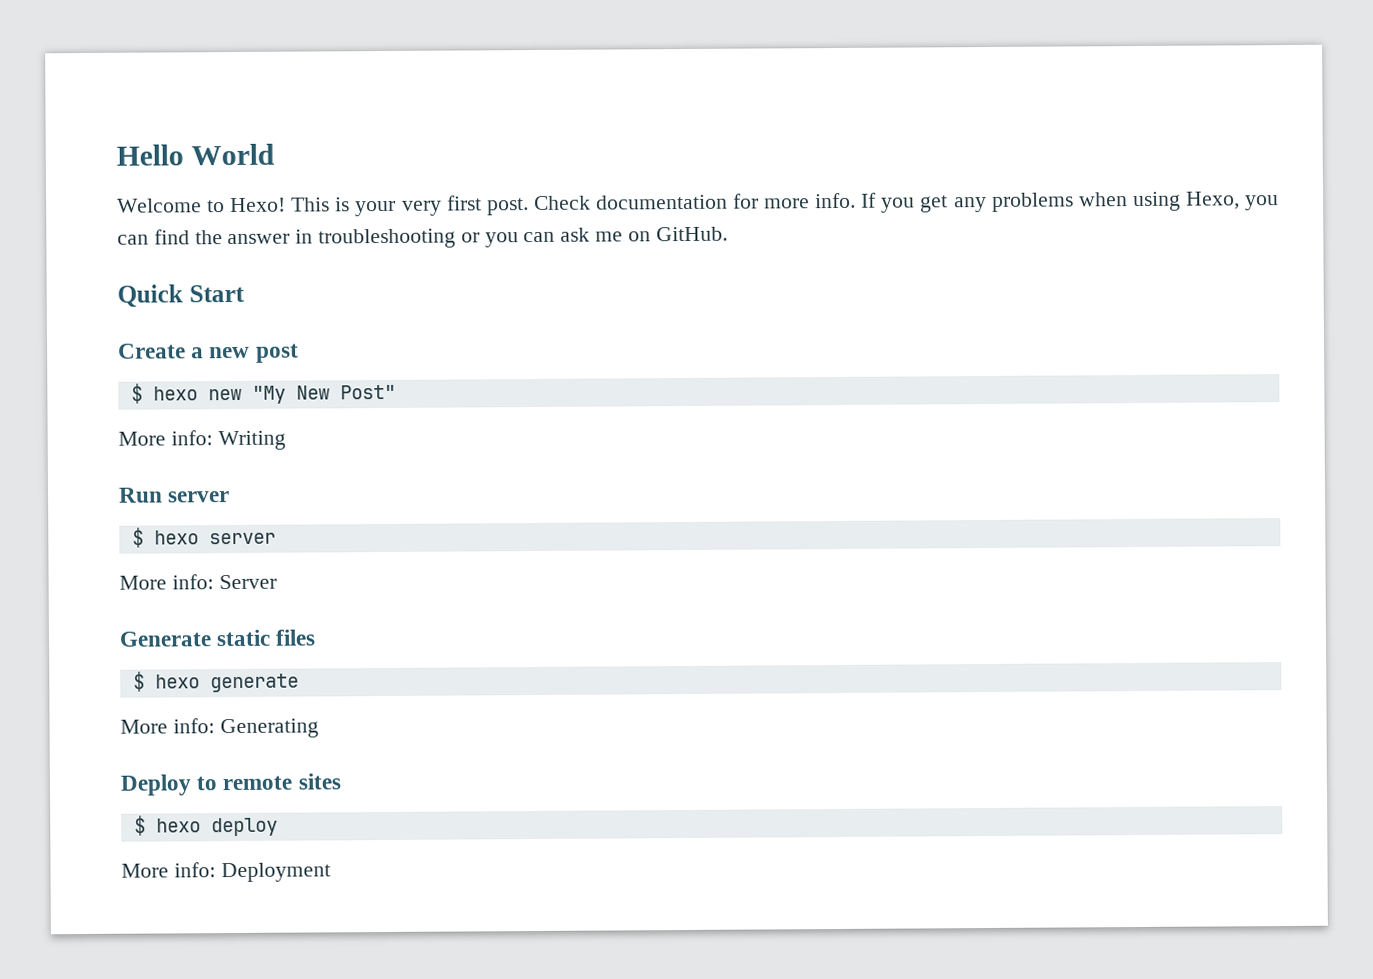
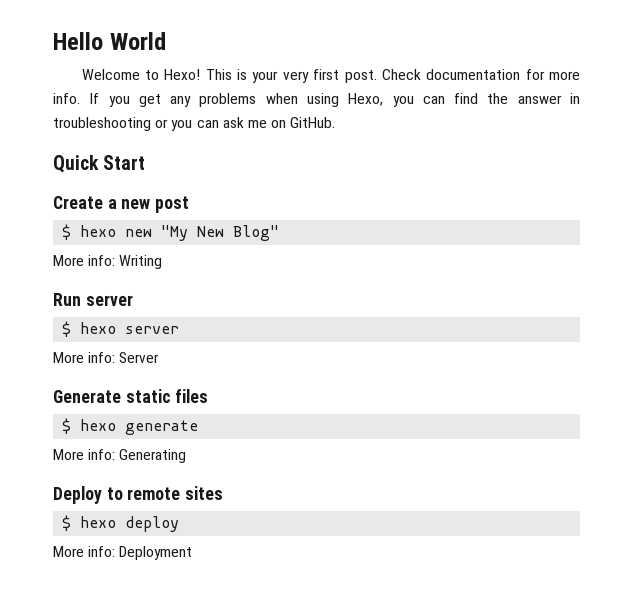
[339,384,396,400] Post" -> [233,225,280,241] Blog"

